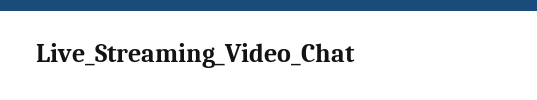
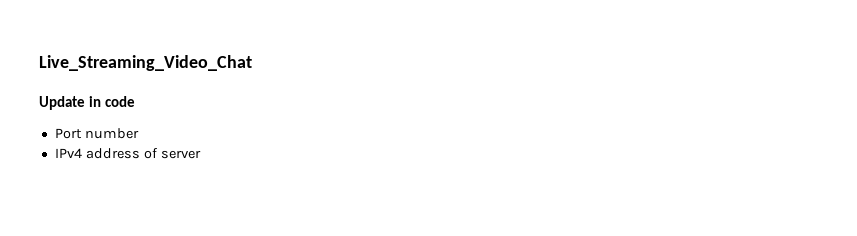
(355, 55) none -> [39,96,136,110] [54,128,139,139] [54,148,201,159] // Update in code // Port number // IPv4 address of server

